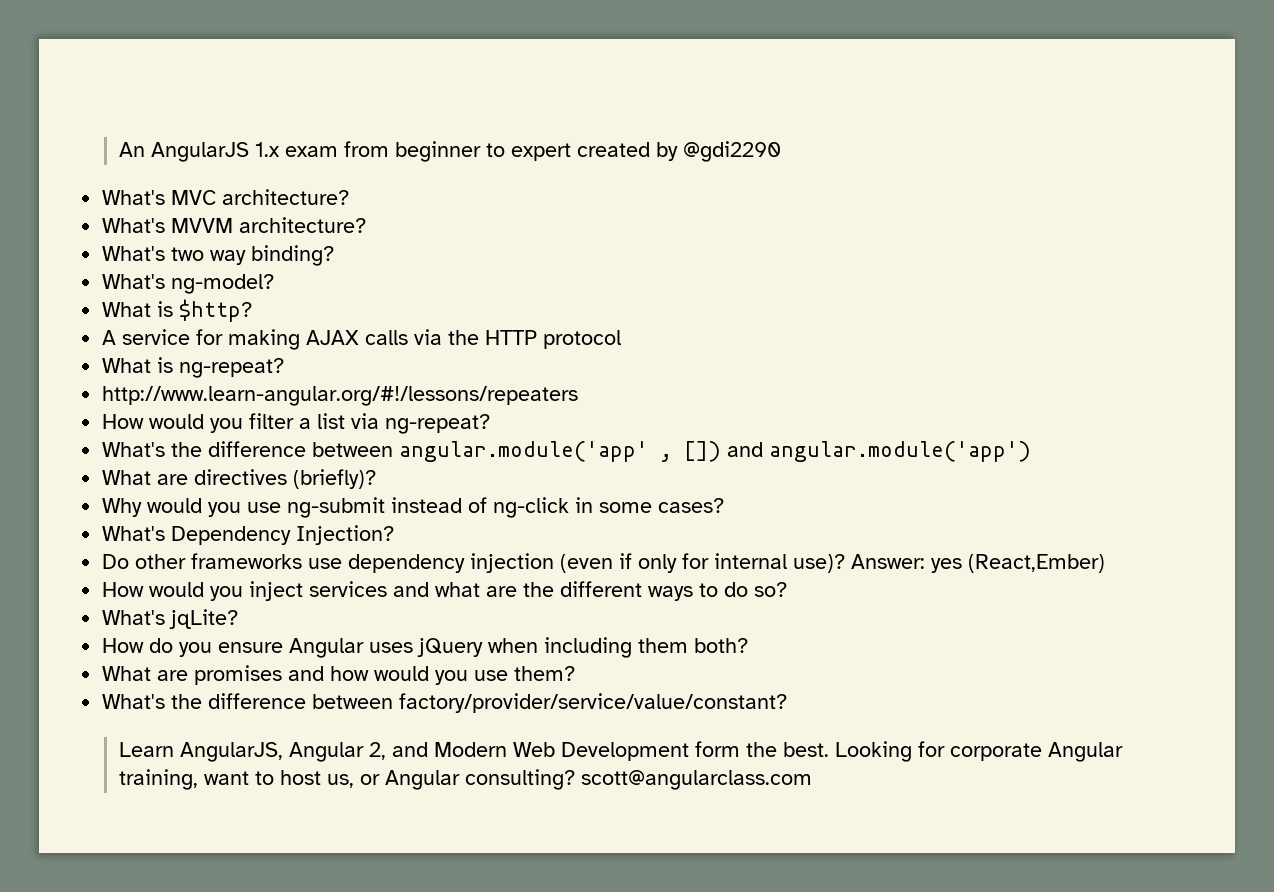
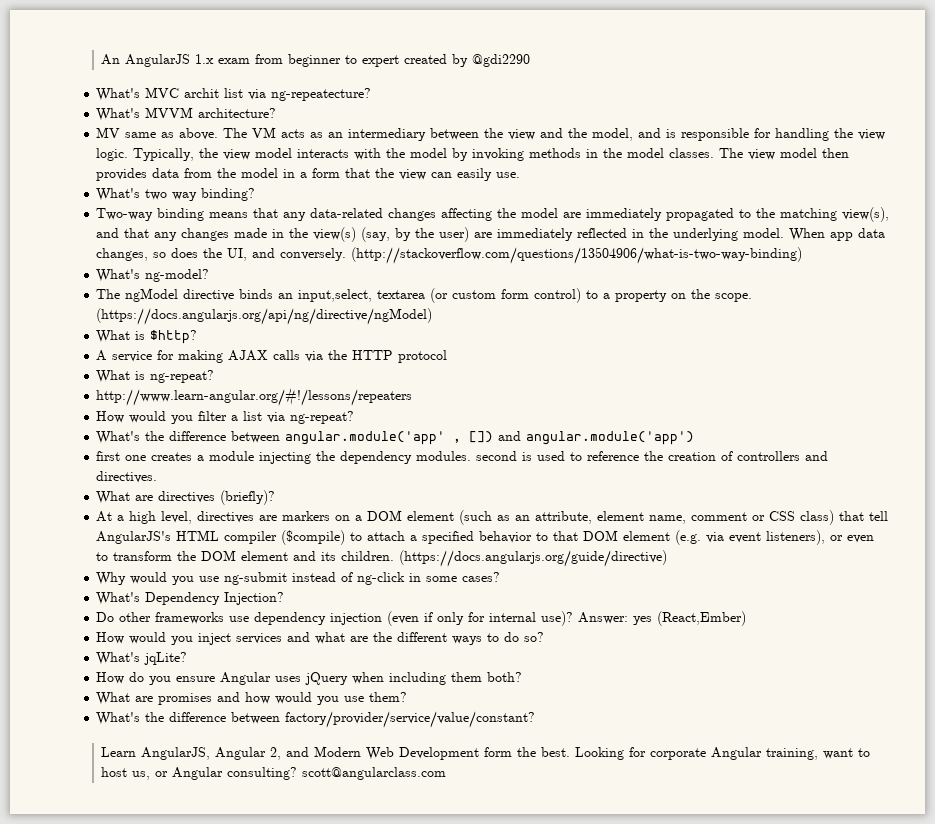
[222,189,350,205] architecture? -> [184,88,372,101] archit list via ng-repeatecture?
[102,245,335,266] [102,274,275,294] What's two way binding? // What's ng-model? -> [96,127,886,141] [96,148,850,161] [96,168,521,181] [96,188,256,201] [96,207,890,222] [96,227,886,242] [96,247,803,264] [96,269,210,282] [96,288,753,303] [96,308,433,325] MV same as above. The VM acts as an intermediary between the view and the model, and is responsible for handling the view logic. Typically, the view model interacts with the model by invoking methods in the model classes. The view model then provides data from the model in a form that the view can easily use. // What's two way binding? // Two-way binding means that any data-related changes affecting the model are immediately propagated to the matching view(s), and that any changes made in the view(s) (say, by the user) are immediately reflected in the underlying model. When app data changes, so does the UI, and conversely. (http://stackoverflow.com/questions/13504906/what-is-two-way-binding) // What's ng-model? // The ngModel directive binds an input,select, textarea (or custom form control) to a property on the scope. (https://docs.angularjs.org/api/ng/directive/ngModel)
[102,469,377,489] What are directives (briefly)? -> [96,451,829,464] [96,471,158,483] [96,490,276,505] [96,510,889,525] [96,530,875,545] [96,550,668,567] first one creates a module injecting the dependency modules. second is used to reference the creation of controllers and directives. // What are directives (briefly)? // At a high level, directives are markers on a DOM element (such as an attribute, element name, comment or CSS class) that tell AngularJS's HTML compiler ($compile) to attach a specified behavior to that DOM element (e.g. via event listeners), or even to transform the DOM element and its children. (https://docs.angularjs.org/guide/directive)

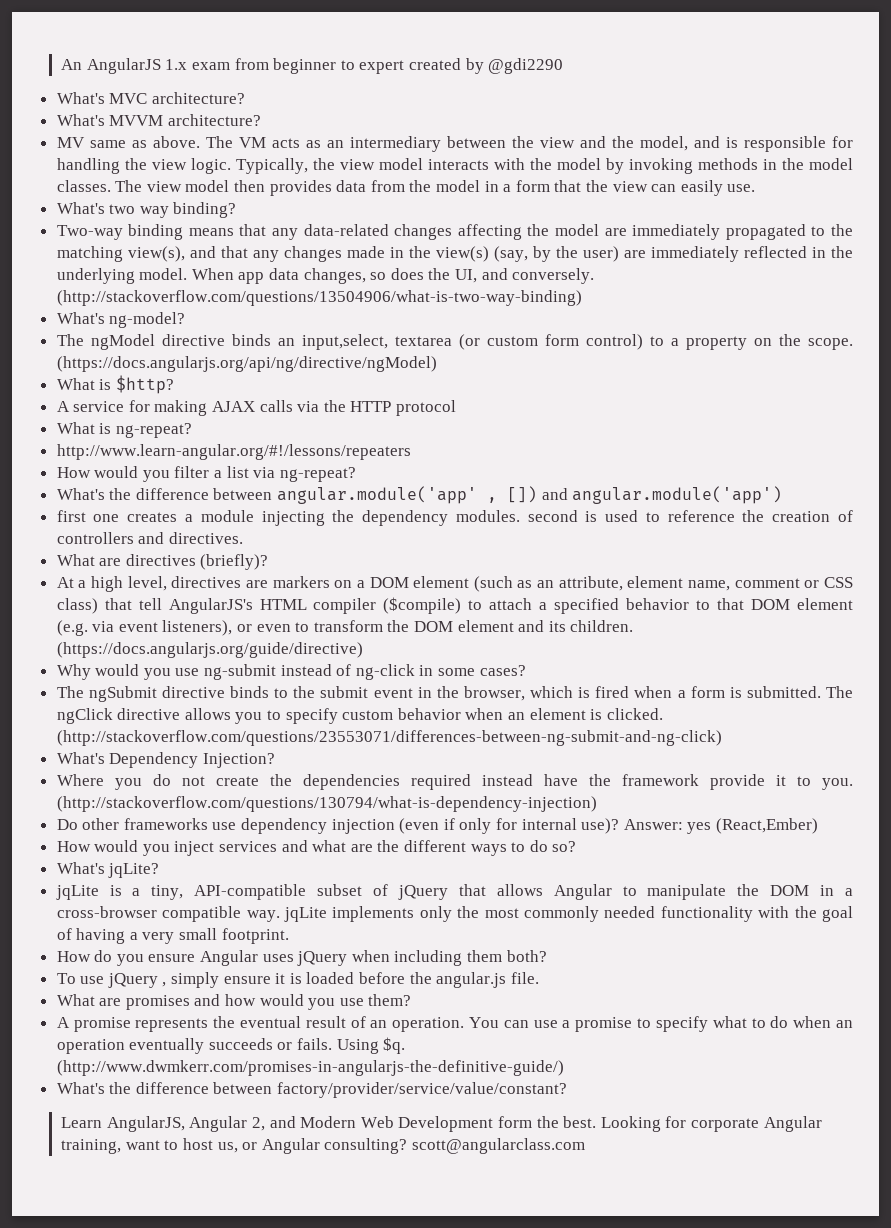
[184,88,372,101] archit list via ng-repeatecture? -> [151,92,245,104] architecture?
[96,592,285,605] What's Dependency Injection? -> [56,686,853,702] [56,708,663,724] [56,730,722,746] [56,752,275,768] [56,774,853,790] [56,796,597,812] The ngSubmit directive binds to the submit event in the browser, which is fired when a form is submitted. The ngClick directive allows you to specify custom behavior when an element is clicked. (http://stackoverflow.com/questions/23553071/differences-between-ng-submit-and-ng-click) // What's Dependency Injection? // Where you do not create the dependencies required instead have the framework provide it to you. (http://stackoverflow.com/questions/130794/what-is-dependency-injection)
(188, 658) none -> [55,884,853,900] [56,906,853,922] [56,928,289,944] // jqLite is a tiny, API-compatible subset of jQuery that allows Angular to manipulate the DOM in a cross-browser compatible way. jqLite implements only the most commonly needed functionality with the goal of having a very small footprint.
(523, 677) none -> [56,972,539,988] // To use jQuery , simply ensure it is loaded before the angular.js file.
(408, 697) none -> [56,1016,853,1032] [56,1037,406,1054] [56,1060,564,1076] // A promise represents the eventual result of an operation. You can use a promise to specify what to do when an operation eventually succeeds or fails. Using $q. (http://www.dwmkerr.com/promises-in-angularjs-the-definitive-guide/)

